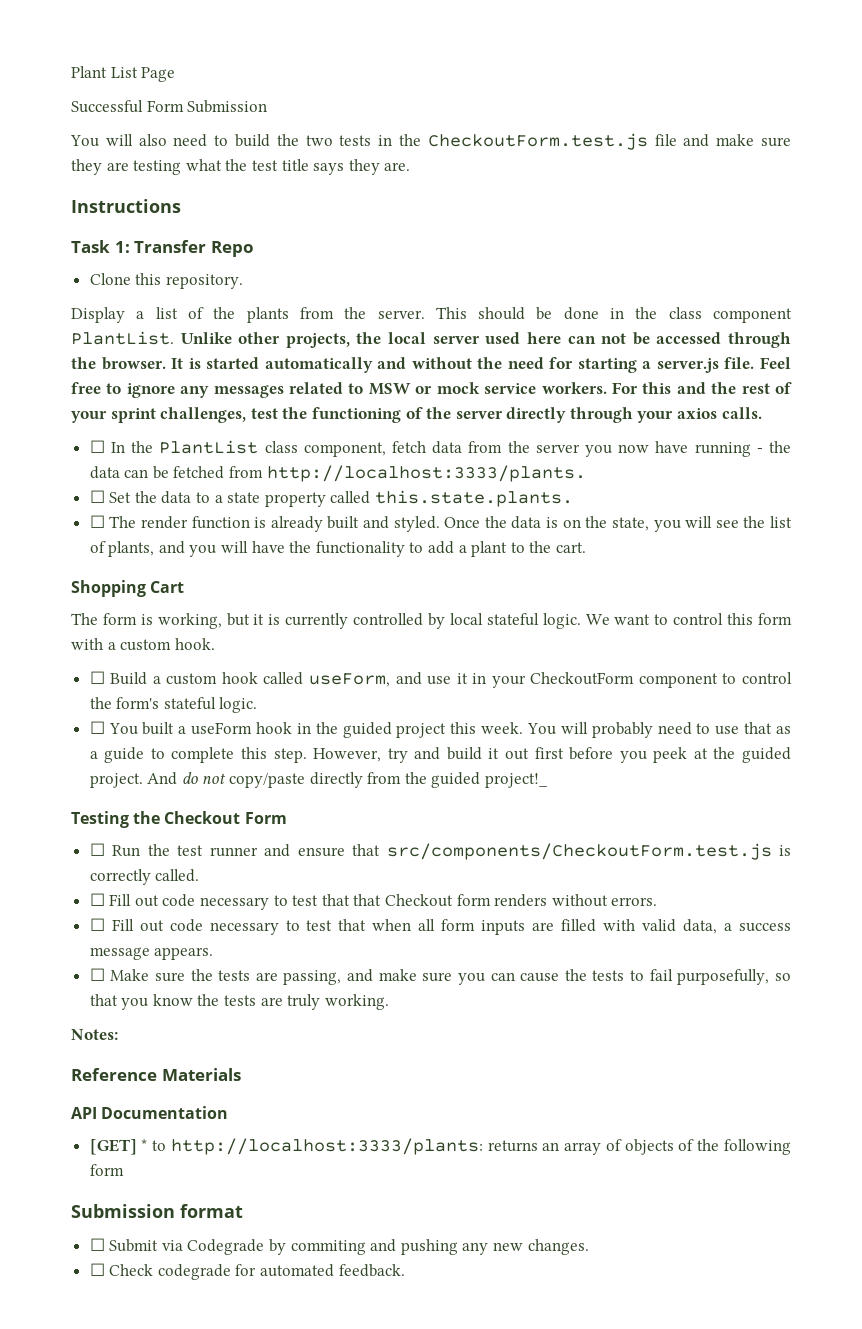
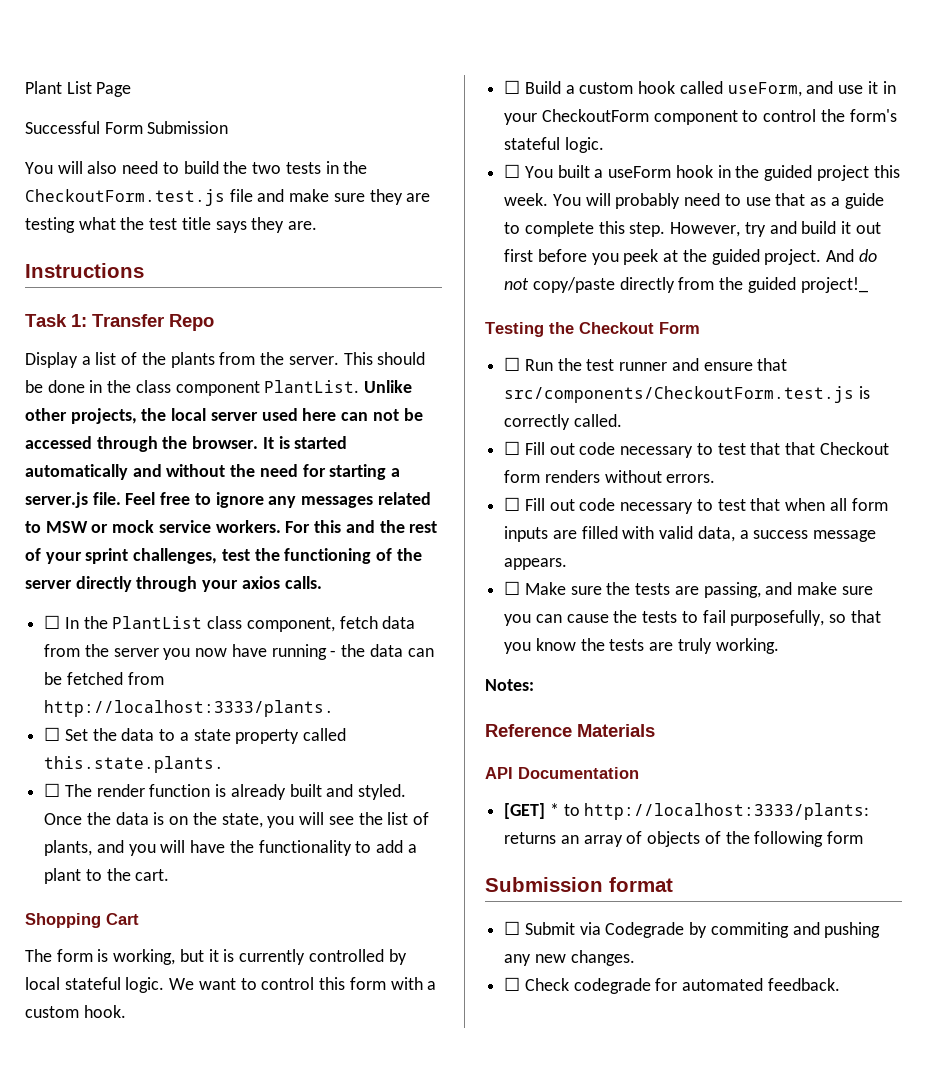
[89,273,243,289] // Clone this repository. -> (214, 322) none

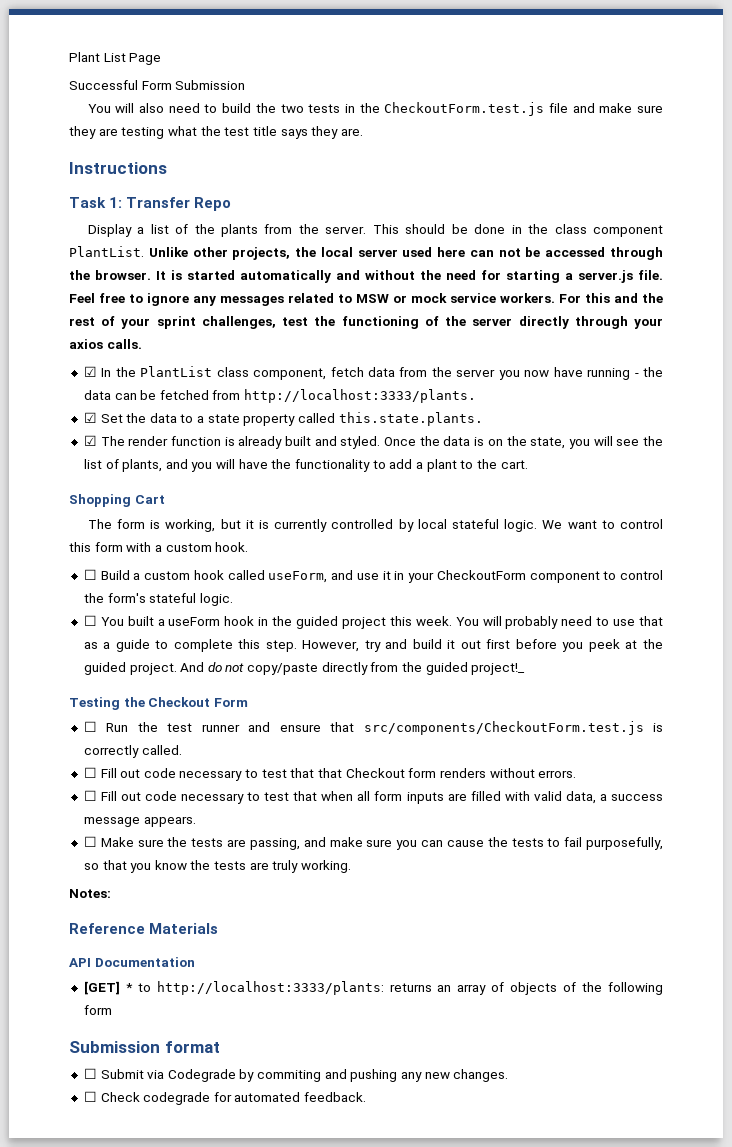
[44,615,61,629] ☐ -> [83,366,97,377] ☑
[44,727,61,741] ☐ -> [83,412,97,423] ☑
[44,783,61,797] ☐ -> [83,435,97,446] ☑

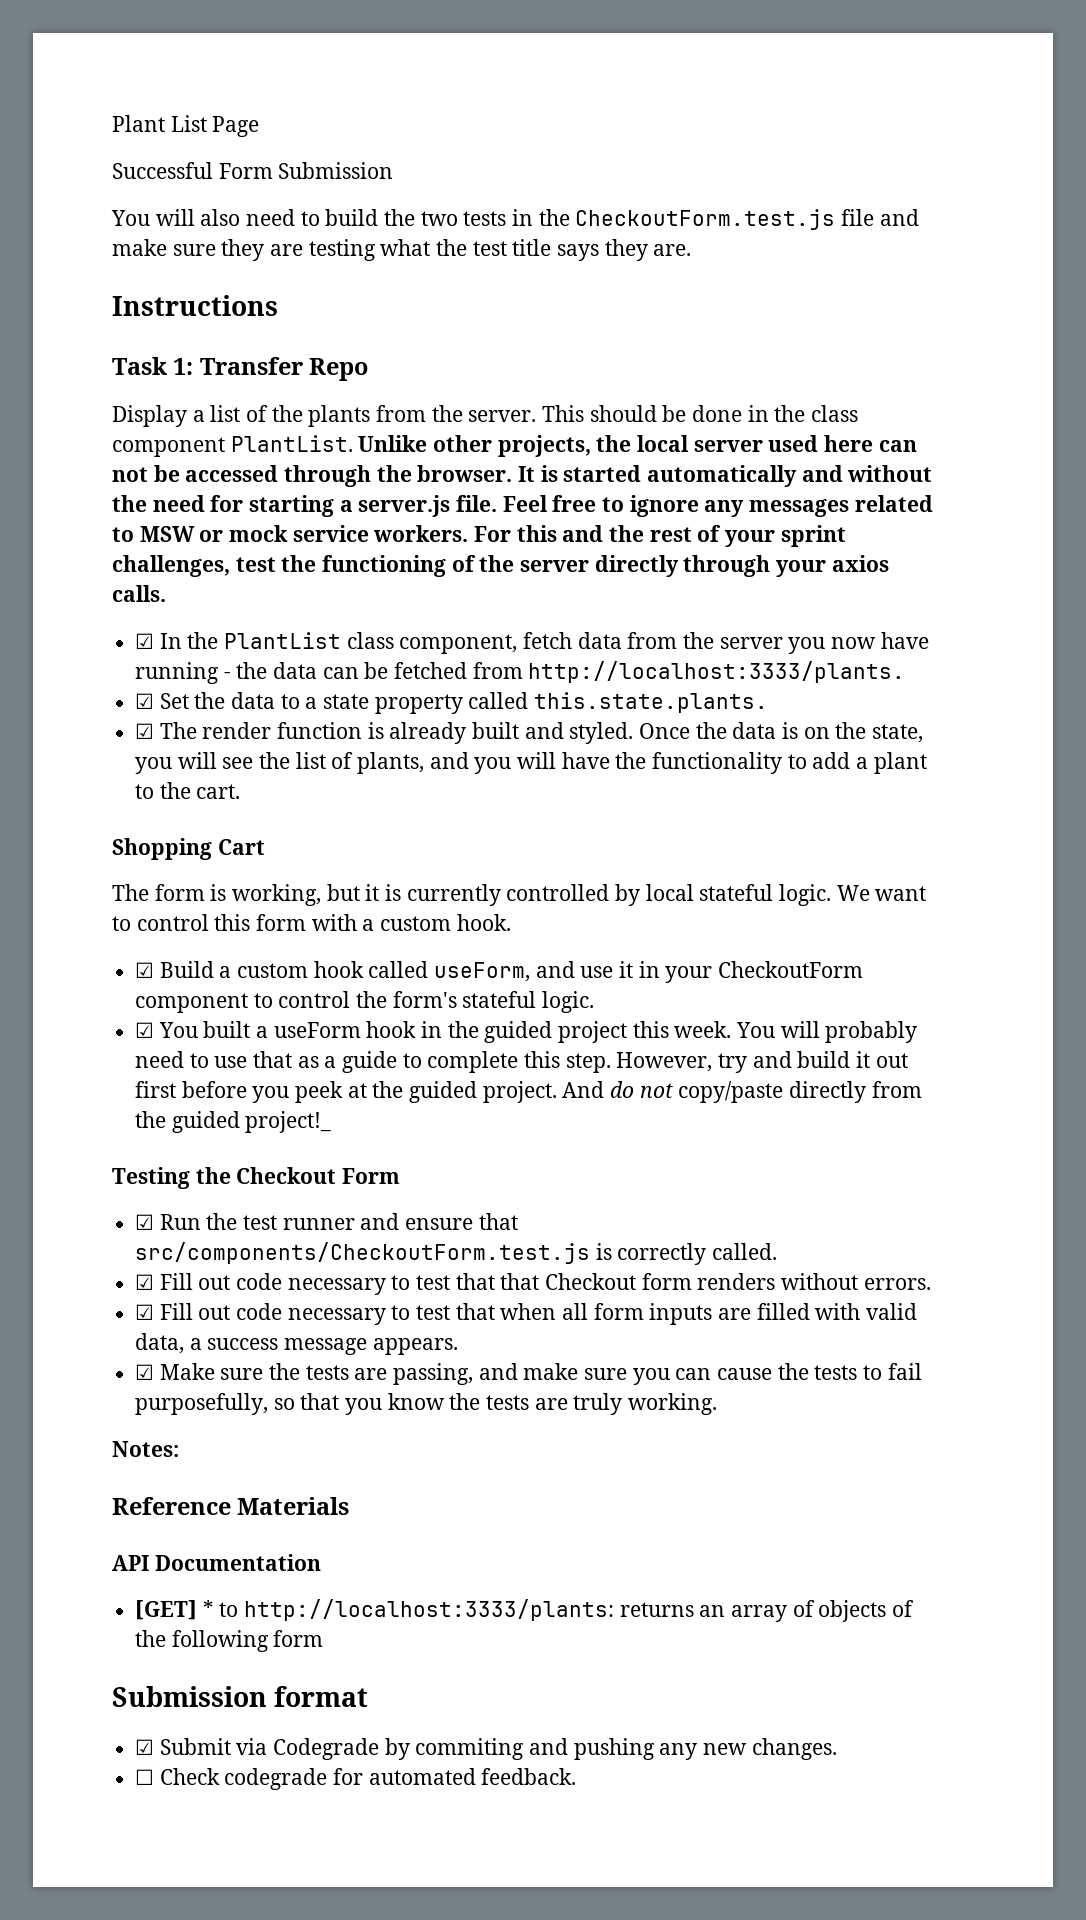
[83,569,97,580] ☐ -> [135,962,155,978] ☑
[83,615,97,626] ☐ -> [135,1022,155,1038] ☑
[83,721,97,732] ☐ -> [135,1214,155,1230] ☑
[83,767,97,778] ☐ -> [135,1274,155,1290] ☑
[83,790,97,801] ☐ -> [135,1304,155,1320] ☑
[83,836,97,847] ☐ -> [135,1364,155,1380] ☑
[83,1068,97,1079] ☐ -> [135,1739,155,1755] ☑

